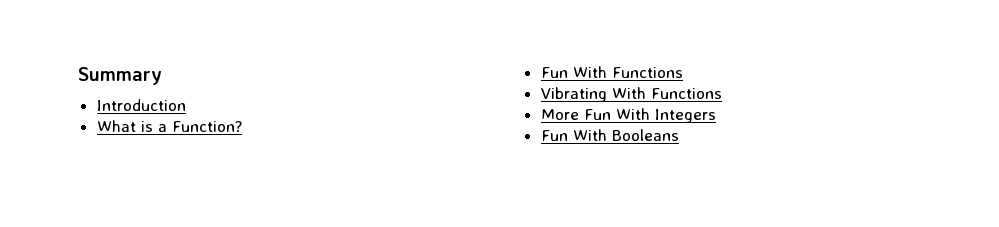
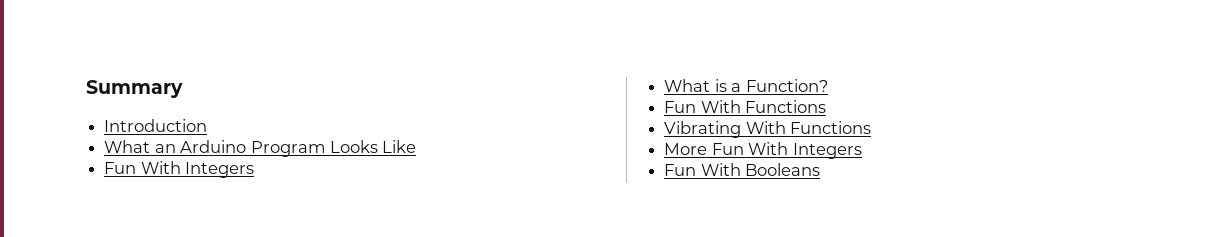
(186, 105) none -> [104,140,417,157] [104,161,255,178] // What an Arduino Program Looks Like // Fun With Integers

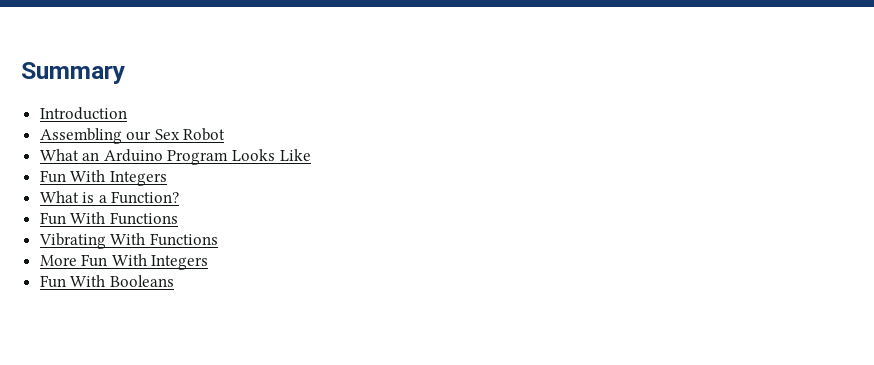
(208, 125) none -> [39,128,226,144] // Assembling our Sex Robot

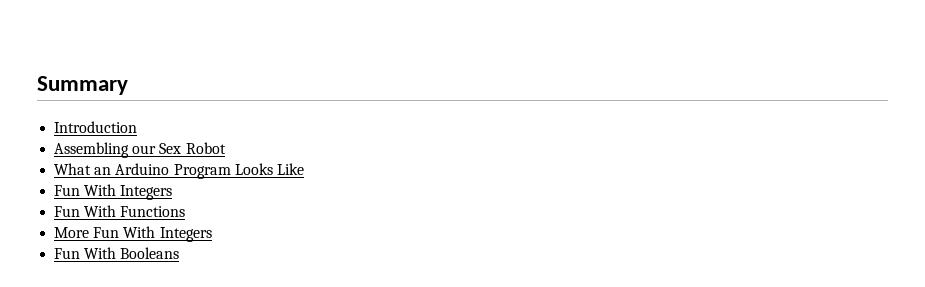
[39,191,180,204] // What is a Function? -> (173, 192) none
[38,233,218,249] // Vibrating With Functions -> (186, 211) none

